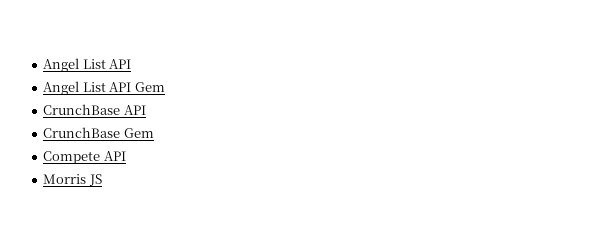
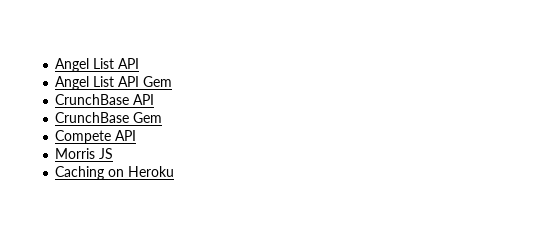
(102, 180) none -> [55,166,175,180] // Caching on Heroku

